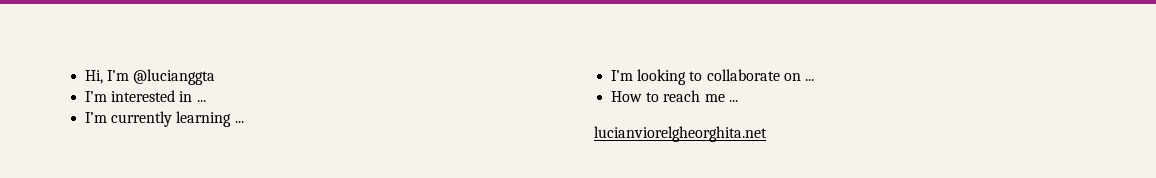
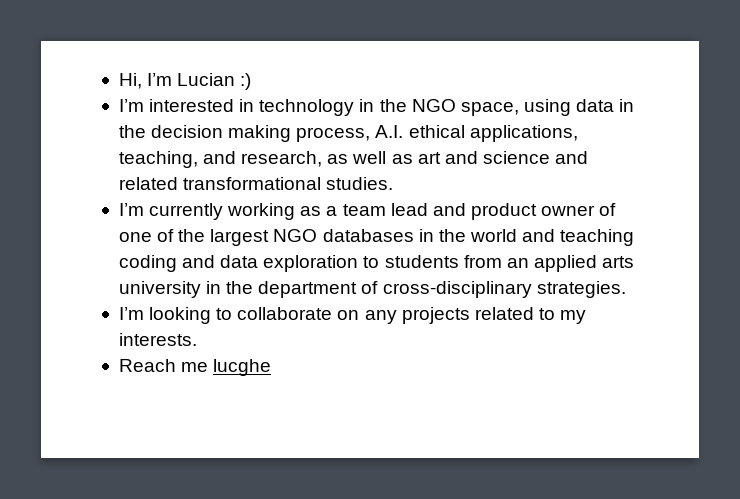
[133,69,216,85] @lucianggta -> [177,73,252,90] Lucian :)
[196,100,206,102] [85,111,244,127] ... // I’m currently learning ... -> [259,99,635,116] [118,125,578,142] [118,151,589,168] [118,177,394,190] [118,203,617,220] [118,229,635,246] [118,255,635,272] [118,281,626,298] technology in the NGO space, using data in the decision making process, A.I. ethical applications, teaching, and research, as well as art and science and related transformational studies. // I’m currently working as a team lead and product owner of one of the largest NGO databases in the world and teaching coding and data exploration to students from an applied arts university in the department of cross-disciplinary strategies.
[804,79,814,81] [611,90,738,102] [594,126,767,142] ... // How to reach me ... // lucianviorelgheorghita.net -> [364,307,587,324] [118,333,197,346] [118,359,272,376] any projects related to my interests. // Reach me lucghe

